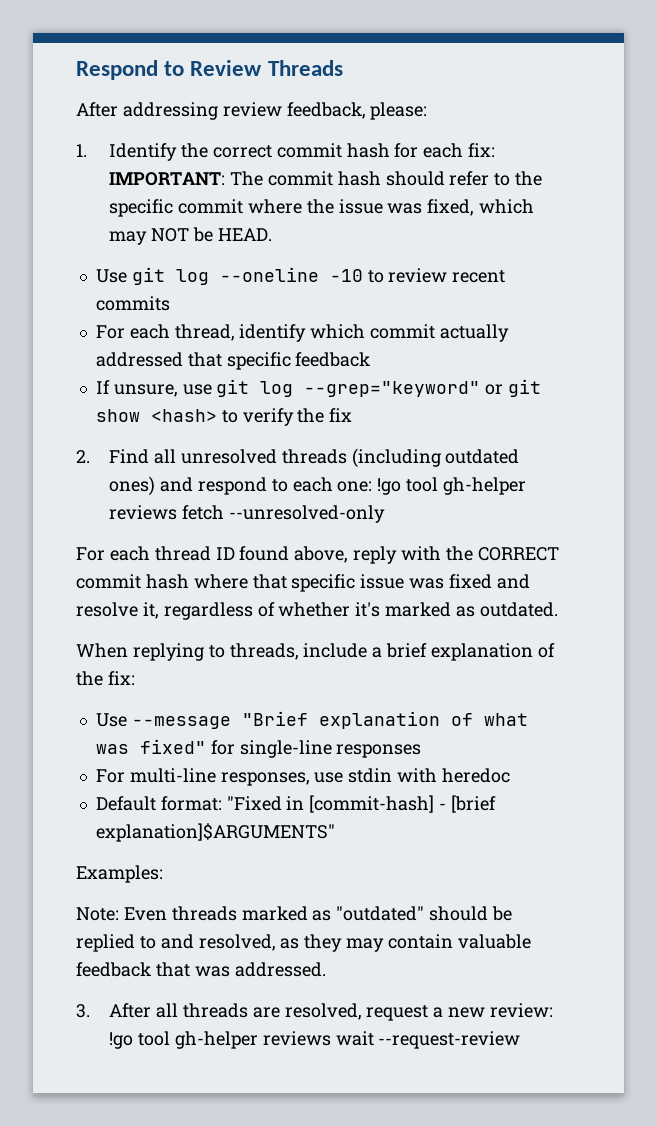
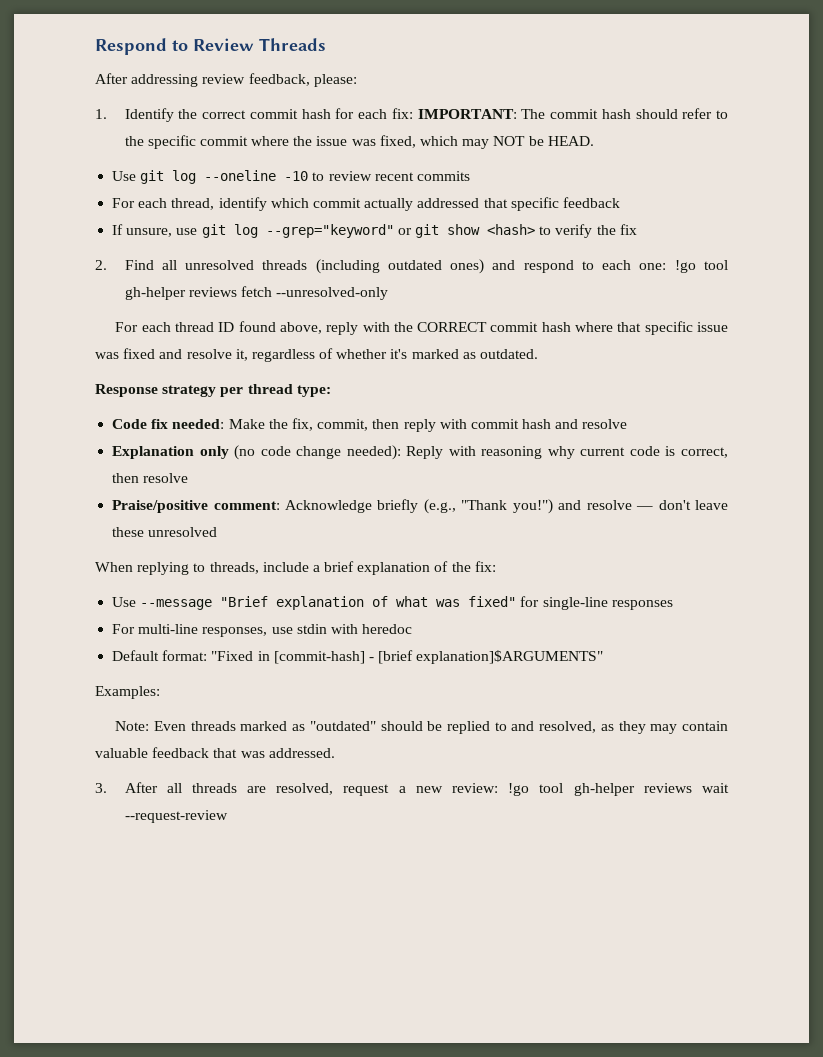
(558, 609) none -> [95,384,331,397] [112,418,628,432] [112,445,728,460] [112,473,189,483] [112,499,728,514] [112,527,218,537] // Response strategy per thread type: // Code fix needed: Make the fix, commit, then reply with commit hash and resolve // Explanation only (no code change needed): Reply with reasoning why current code is correct, then resolve // Praise/positive comment: Acknowledge briefly (e.g., "Thank you!") and resolve — don't leave these unresolved

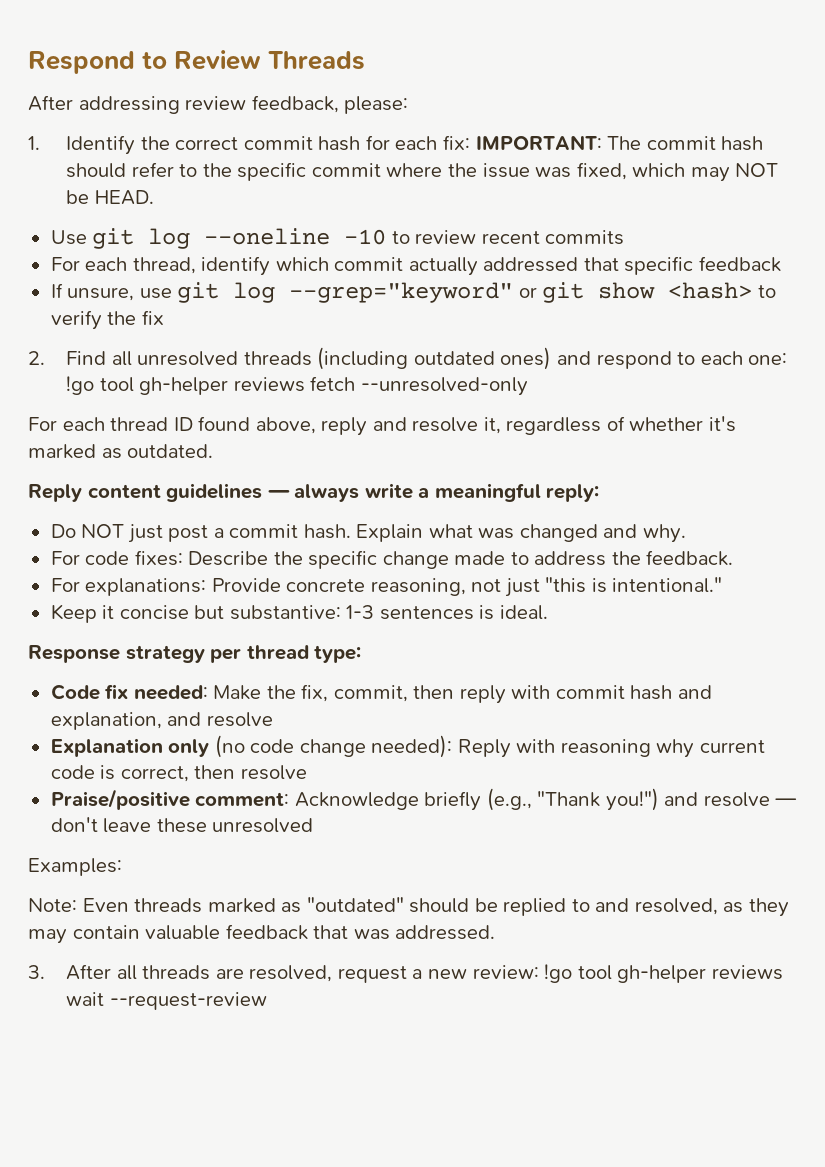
[362,321,728,335] [95,348,156,359] with the CORRECT commit hash where that specific issue was fixed -> (368, 426) none
(539, 354) none -> [28,483,600,502] [50,524,686,543] [50,550,734,569] [50,577,723,597] [50,604,548,623] // Reply content guidelines — always write a meaningful reply: // Do NOT just post a commit hash. Explain what was changed and why. // For code fixes: Describe the specific change made to address the feedback. // For explanations: Provide concrete reasoning, not just "this is intentional." // Keep it concise but substantive: 1-3 sentences is ideal.
(579, 424) none -> [50,712,202,730] explanation, and
[95,561,496,575] [112,596,673,610] [112,624,413,637] [112,650,604,664] // When replying to threads, include a brief explanation of the fix: // Use --message "Brief explanation of what was fixed" for single-line responses // For multi-line responses, use stdin with heredoc // Default format: "Fixed in [commit-hash] - [brief explanation]$ARGUMENTS" -> (314, 825) none

